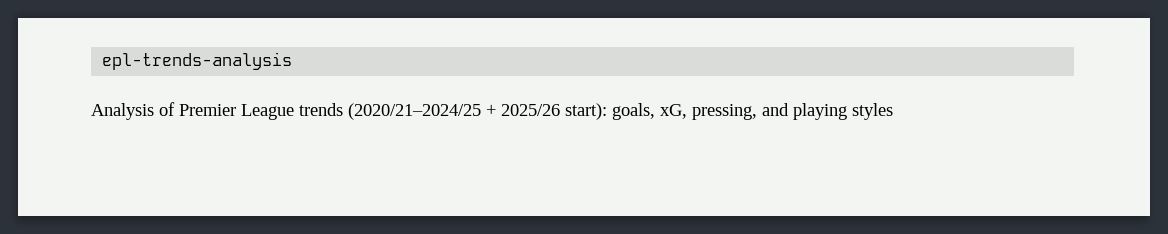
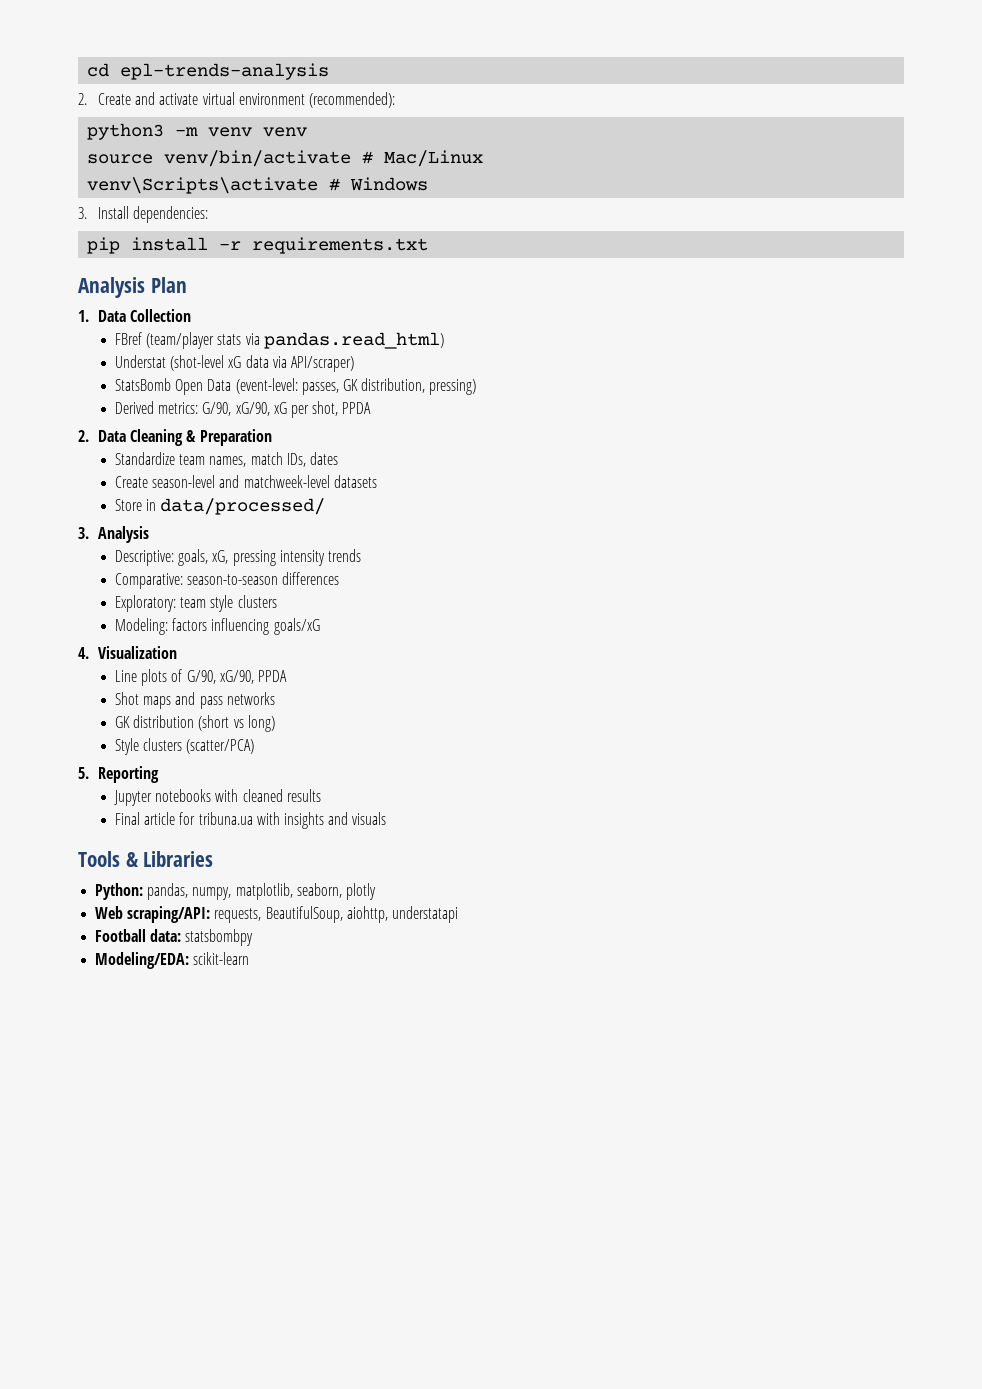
(102, 61) none -> [87,63,110,77] cd
[91,102,893,120] Analysis of Premier League trends (2020/21–2024/25 + 2025/26 start): goals, xG, pressing, and playing styles -> [78,92,395,108] [87,123,308,140] [87,150,484,167] [87,177,429,194] [78,206,209,223] [87,237,429,254] [78,277,187,298] [78,309,192,322] [114,332,444,349] [114,355,354,372] [114,378,477,395] [114,401,372,418] [78,429,272,446] [114,452,338,467] [114,475,377,488] [114,498,326,515] [78,526,149,543] [114,549,361,566] [114,572,340,589] [114,595,277,612] [114,618,320,635] [78,646,177,659] [114,669,287,686] [114,692,275,709] [114,715,275,732] [114,738,255,755] [78,766,159,783] [113,789,321,806] [114,812,387,829] [78,851,214,867] [95,883,376,900] [95,906,458,923] [95,929,254,946] [95,952,250,969] 2. Create and activate virtual environment (recommended): // python3 -m venv venv // source venv/bin/activate # Mac/Linux // venv\Scripts\activate # Windows // 3. Install dependencies: // pip install -r requirements.txt // Analysis Plan // 1. Data Collection // FBref (team/player stats via pandas.read_html) // Understat (shot-level xG data via API/scraper) // StatsBomb Open Data (event-level: passes, GK distribution, pressing) // Derived metrics: G/90, xG/90, xG per shot, PPDA // 2. Data Cleaning & Preparation // Standardize team names, match IDs, dates // Create season-level and matchweek-level datasets // Store in data/processed/ // 3. Analysis // Descriptive: goals, xG, pressing intensity trends // Comparative: season-to-season differences // Exploratory: team style clusters // Modeling: factors influencing goals/xG // 4. Visualization // Line plots of G/90, xG/90, PPDA // Shot maps and pass networks // GK distribution (short vs long) // Style clusters (scatter/PCA) // 5. Reporting // Jupyter notebooks with cleaned results // Final article for tribuna.ua with insights and visuals // Tools & Libraries // Python: pandas, numpy, matplotlib, seaborn, plotly // Web scraping/API: requests, BeautifulSoup, aiohttp, understatapi // Football data: statsbombpy // Modeling/EDA: scikit-learn

